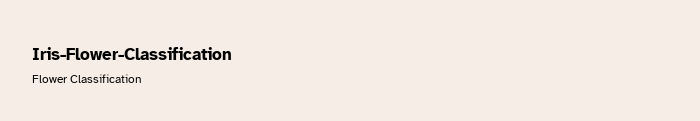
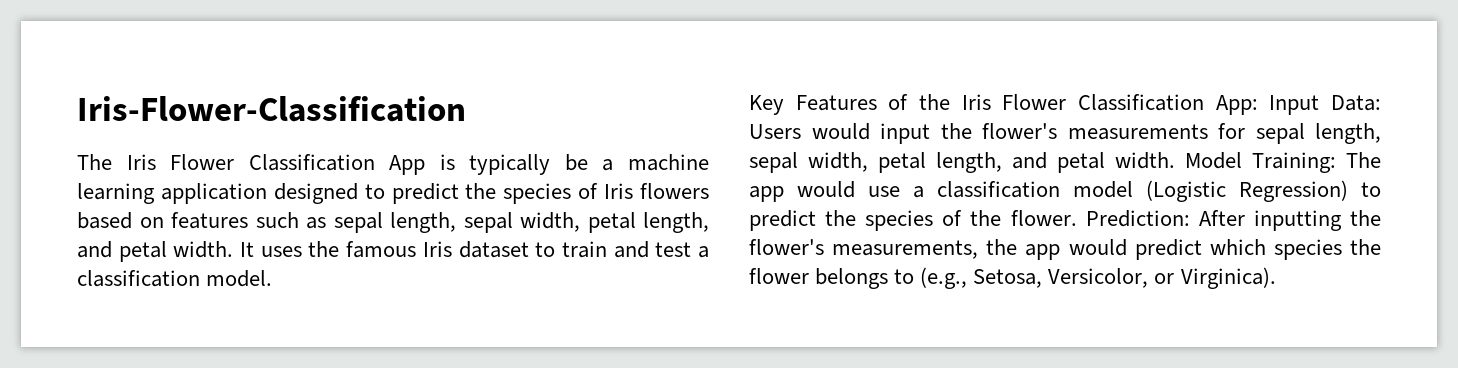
[32,74,143,83] Flower Classification -> [77,154,709,175] [77,183,709,204] [77,212,709,233] [77,241,710,262] [77,270,273,287] [749,94,1381,115] [749,123,1381,144] [749,152,1381,173] [749,180,1381,202] [749,210,1381,231] [749,239,1381,260] [749,267,1276,289] The Iris Flower Classification App is typically be a machine learning application designed to predict the species of Iris flowers based on features such as sepal length, sepal width, petal length, and petal width. It uses the famous Iris dataset to train and test a classification model. // Key Features of the Iris Flower Classification App: Input Data: Users would input the flower's measurements for sepal length, sepal width, petal length, and petal width. Model Training: The app would use a classification model (Logistic Regression) to predict the species of the flower. Prediction: After inputting the flower's measurements, the app would predict which species the flower belongs to (e.g., Setosa, Versicolor, or Virginica).

